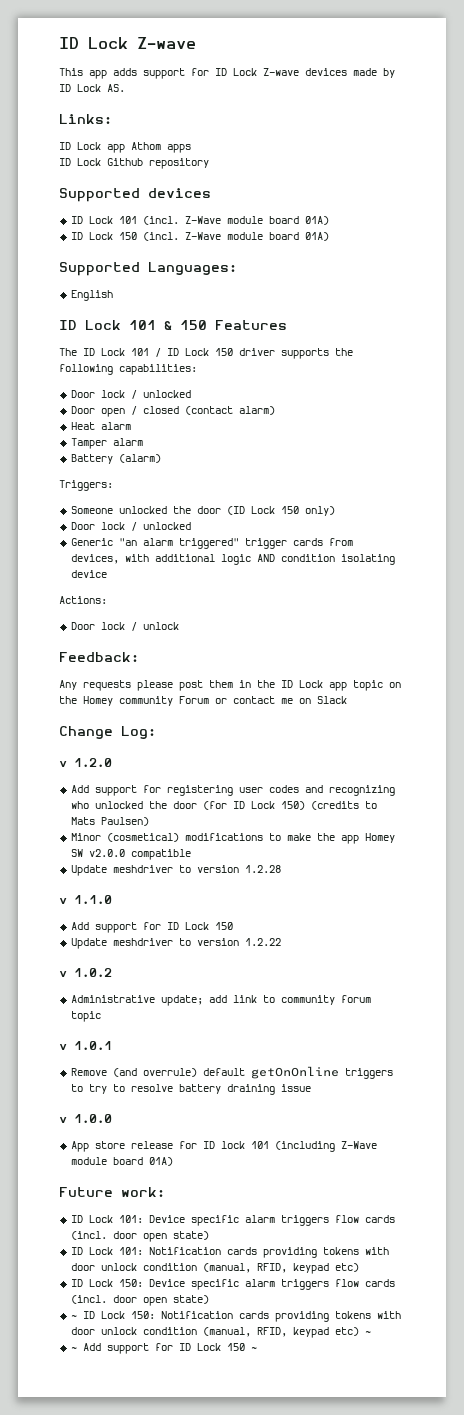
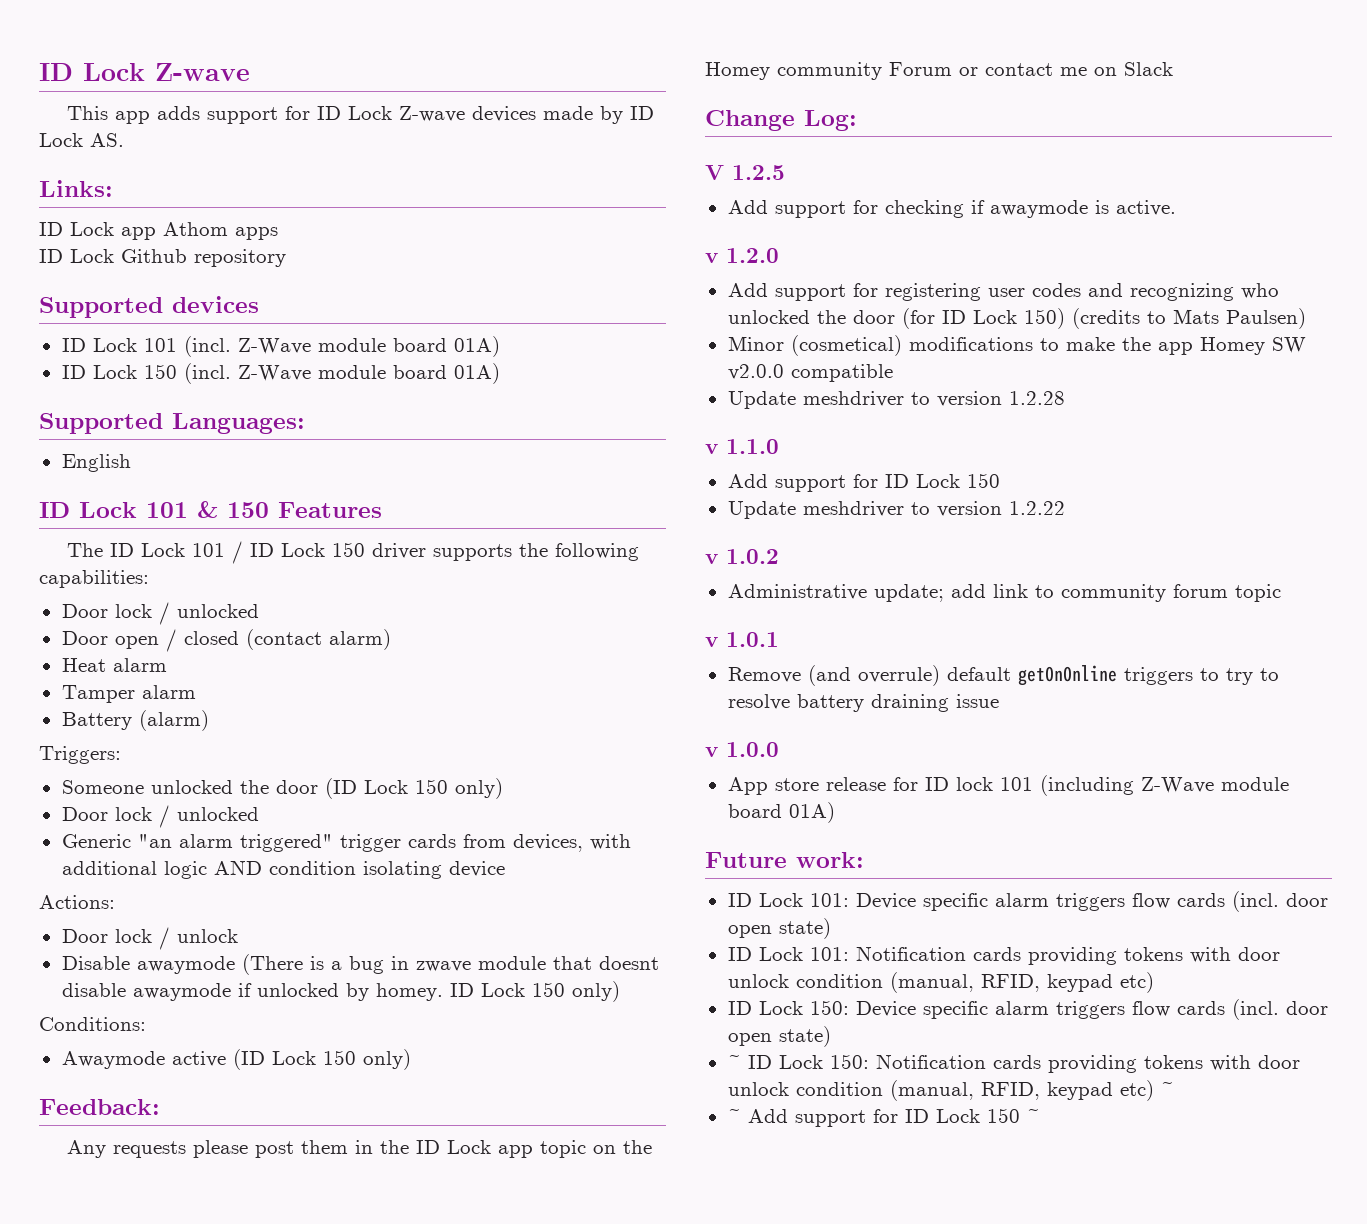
(179, 626) none -> [61,954,659,975] [61,981,620,1002] [39,1017,146,1031] [61,1049,411,1070] // Disable awaymode (There is a bug in zwave module that doesnt disable awaymode if unlocked by homey. ID Lock 150 only) // Conditions: // Awaymode active (ID Lock 150 only)
(156, 732) none -> [705,165,785,180] [727,200,1176,218] // V 1.2.5 // Add support for checking if awaymode is active.

